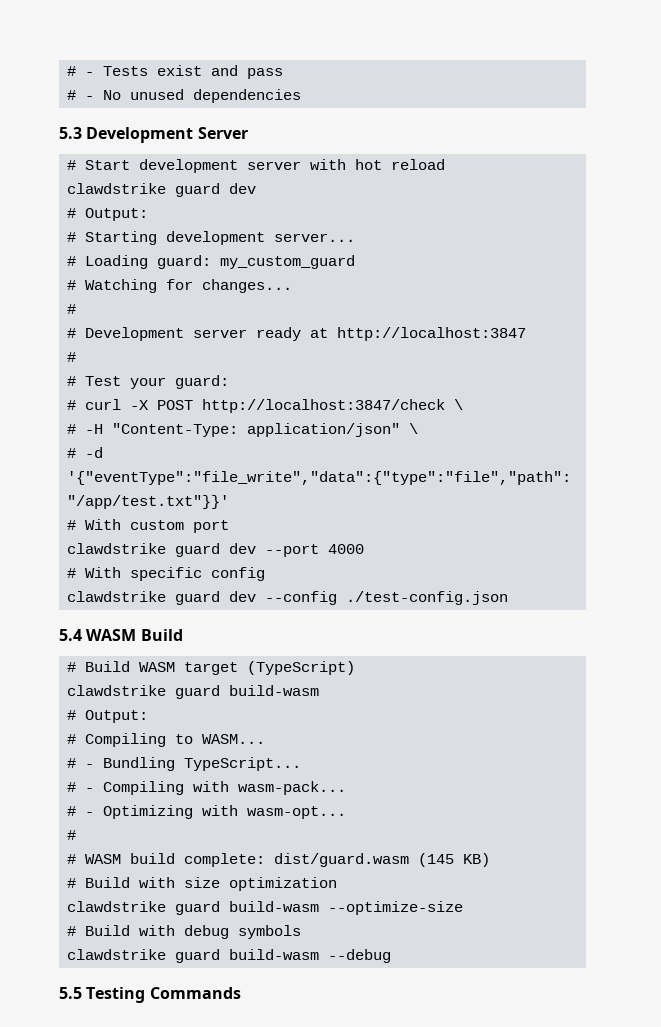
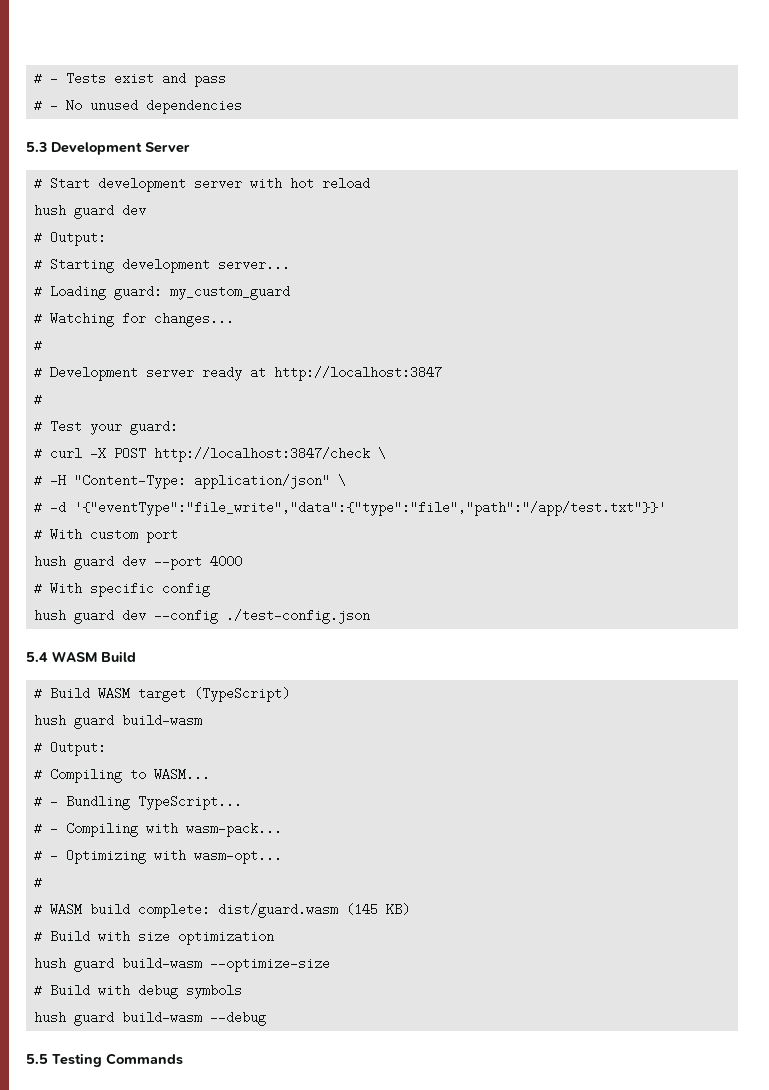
[67,183,167,194] clawdstrike -> [34,205,67,215] hush
[67,543,167,554] clawdstrike -> [34,556,67,566] hush
[67,591,167,602] clawdstrike -> [34,610,67,620] hush
[67,685,167,696] clawdstrike -> [34,715,67,725] hush
[67,901,167,912] clawdstrike -> [34,958,67,968] hush
[67,949,167,960] clawdstrike -> [34,1012,67,1022] hush

